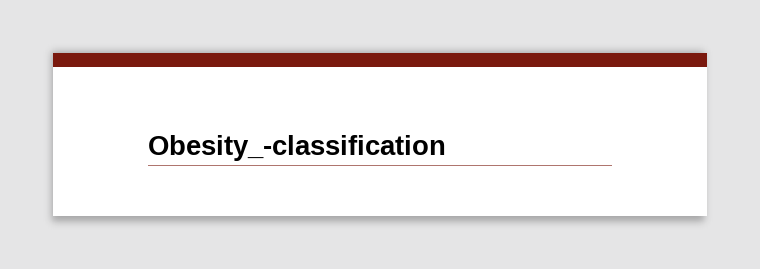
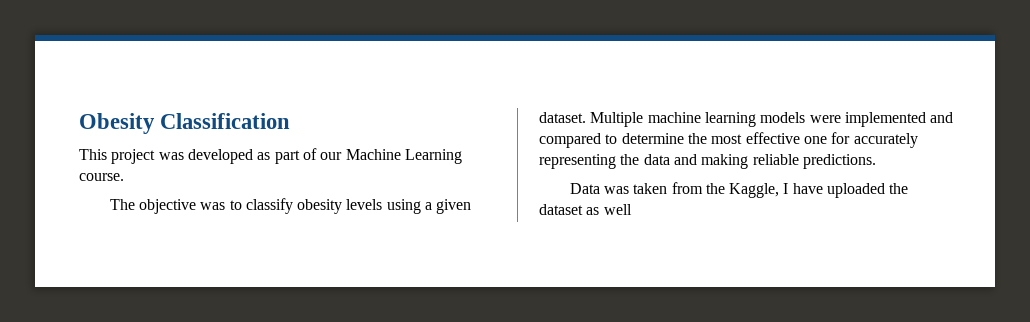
[148,135,446,161] Obesity_-classification -> [79,113,291,134] [79,148,462,164] [79,173,124,181] [109,198,472,214] [539,112,954,127] [539,132,918,148] [539,154,876,169] [569,182,909,198] [539,204,632,215] Obesity Classification // This project was developed as part of our Machine Learning course. // The objective was to classify obesity levels using a given dataset. Multiple machine learning models were implemented and compared to determine the most effective one for accurately representing the data and making reliable predictions. // Data was taken from the Kaggle, I have uploaded the dataset as well

